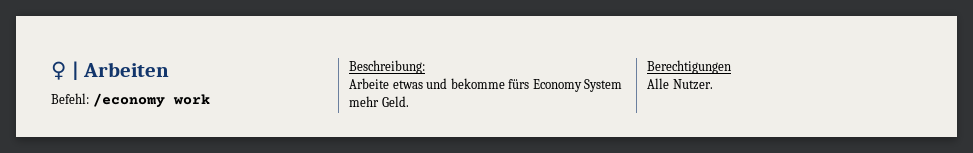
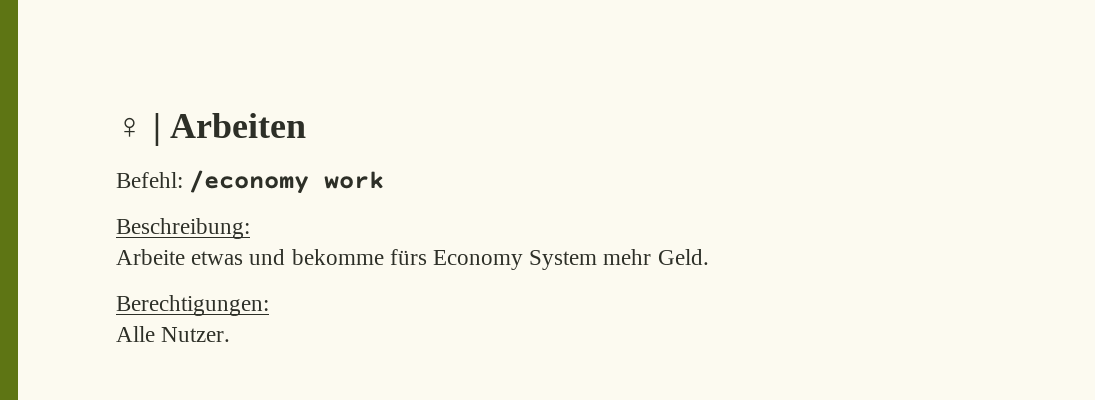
[647,60,731,74] Berechtigungen -> [116,295,269,316] Berechtigungen:

